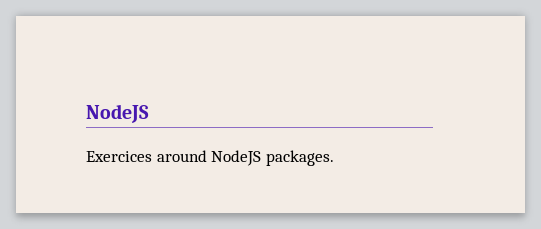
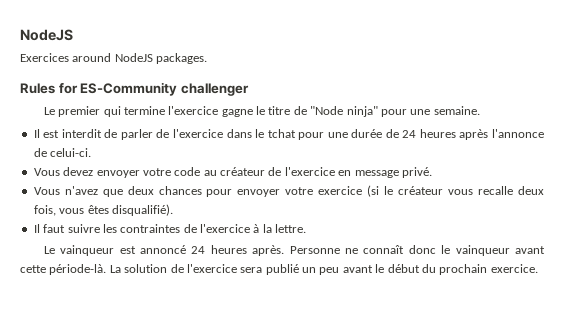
(334, 158) none -> [20,82,249,96] [43,106,480,117] [33,129,545,140] [33,148,92,157] [33,167,432,178] [33,185,544,197] [33,204,173,216] [33,224,307,233] [43,245,545,256] [20,264,538,275] // Rules for ES-Community challenger // Le premier qui termine l'exercice gagne le titre de "Node ninja" pour une semaine. // Il est interdit de parler de l'exercice dans le tchat pour une durée de 24 heures après l'annonce de celui-ci. // Vous devez envoyer votre code au créateur de l'exercice en message privé. // Vous n'avez que deux chances pour envoyer votre exercice (si le créateur vous recalle deux fois, vous êtes disqualifié). // Il faut suivre les contraintes de l'exercice à la lettre. // Le vainqueur est annoncé 24 heures après. Personne ne connaît donc le vainqueur avant cette période-là. La solution de l'exercice sera publié un peu avant le début du prochain exercice.

